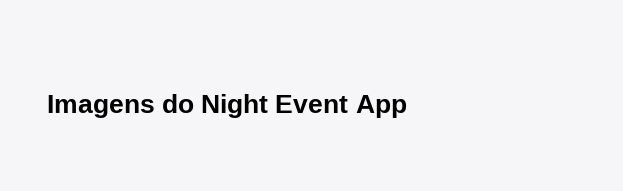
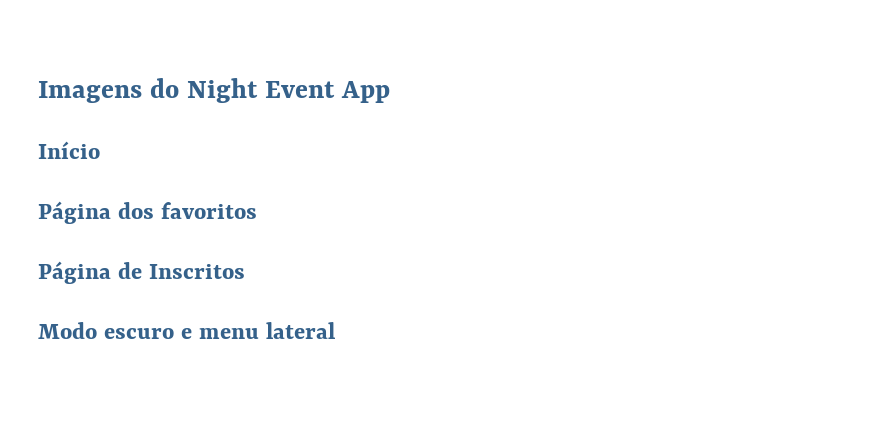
(407, 106) none -> [38,141,100,159] [38,201,258,224] [38,261,246,284] [38,322,336,339] // Início // Página dos favoritos // Página de Inscritos // Modo escuro e menu lateral

